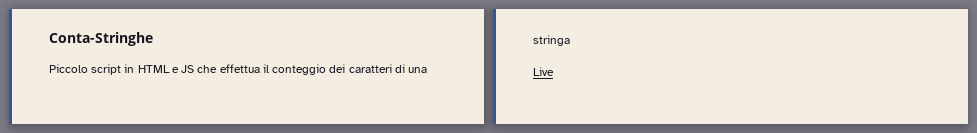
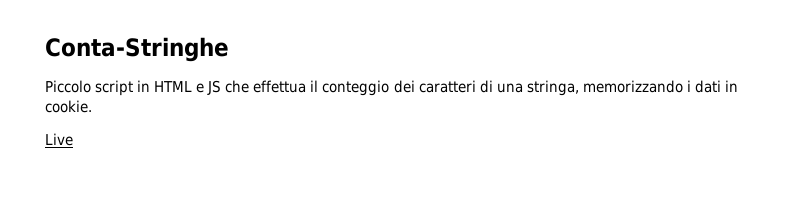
[533,35,570,46] stringa -> [526,80,738,96] [45,100,92,113] stringa, memorizzando i dati in cookie.

